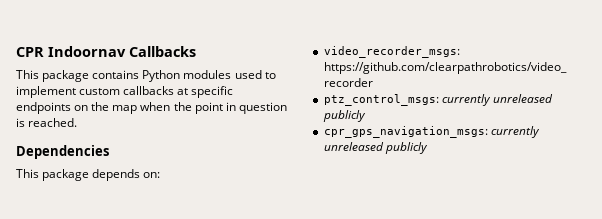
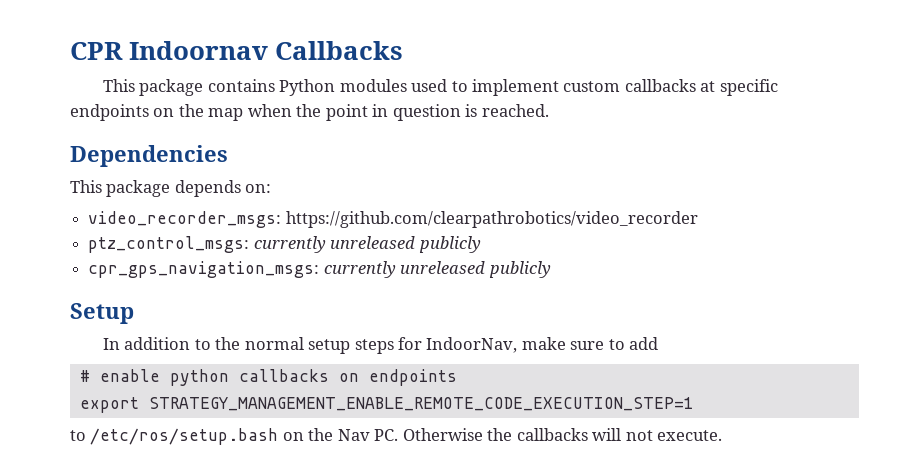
(428, 148) none -> [70,303,134,324] [102,337,659,354] [79,369,457,386] [79,397,694,413] [70,428,723,445] // Setup // In addition to the normal setup steps for IndoorNav, make sure to add // # enable python callbacks on endpoints // export STRATEGY_MANAGEMENT_ENABLE_REMOTE_CODE_EXECUTION_STEP=1 // to /etc/ros/setup.bash on the Nav PC. Otherwise the callbacks will not execute.

